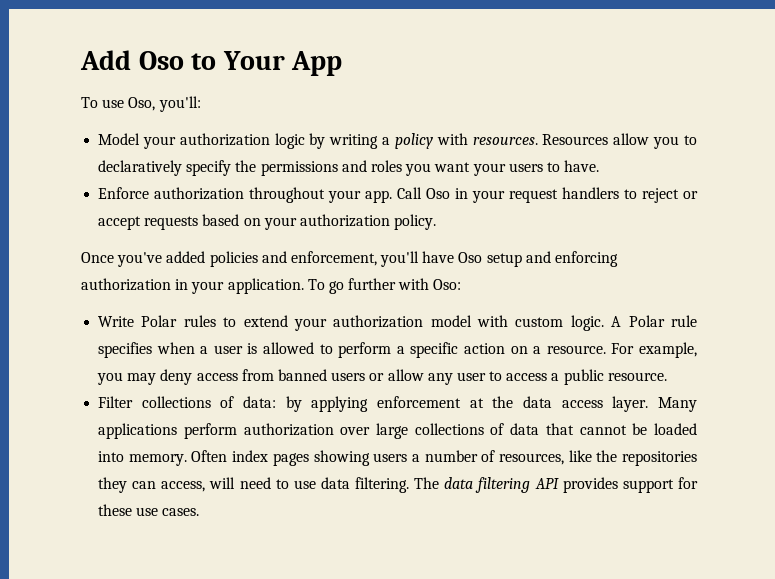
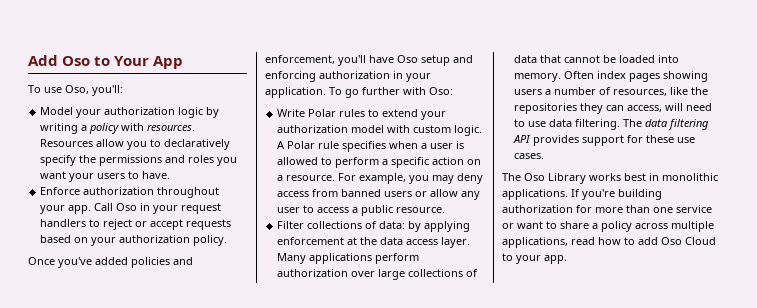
(200, 512) none -> [502,173,718,184] [502,189,662,200] [502,205,712,213] [502,221,714,232] [502,237,716,248] [502,253,567,264] // The Oso Library works best in monolithic applications. If you're building authorization for more than one service or want to share a policy across multiple applications, read how to add Oso Cloud to your app.

